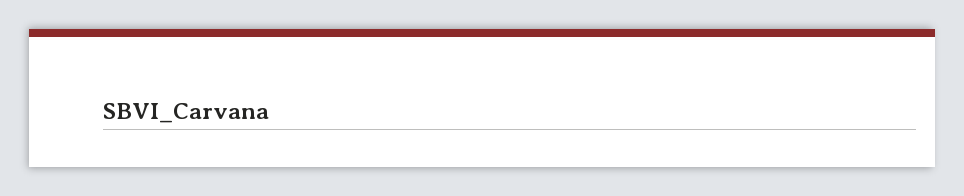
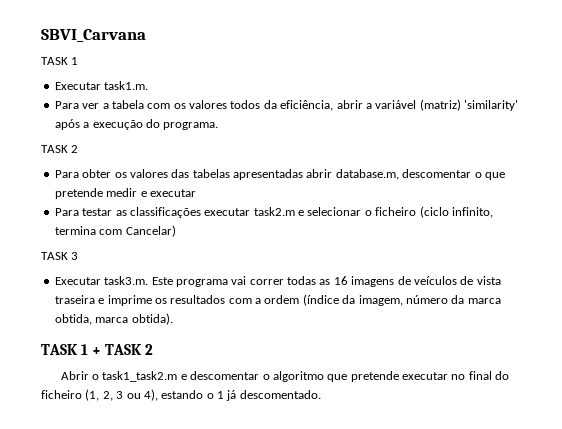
(269, 113) none -> [41,57,79,65] [54,81,149,90] [54,99,518,111] [54,119,219,130] [41,145,79,153] [54,169,505,180] [54,188,196,199] [54,206,493,218] [54,225,176,237] [41,252,79,260] [54,276,501,287] [54,294,501,306] [54,313,173,325] [41,344,154,355] [60,371,510,382] [41,389,321,401] // TASK 1 // Executar task1.m. // Para ver a tabela com os valores todos da eficiência, abrir a variável (matriz) 'similarity' após a execução do programa. // TASK 2 // Para obter os valores das tabelas apresentadas abrir database.m, descomentar o que pretende medir e executar // Para testar as classificações executar task2.m e selecionar o ficheiro (ciclo infinito, termina com Cancelar) // TASK 3 // Executar task3.m. Este programa vai correr todas as 16 imagens de veículos de vista traseira e imprime os resultados com a ordem (índice da imagem, número da marca obtida, marca obtida). // TASK 1 + TASK 2 // Abrir o task1_task2.m e descomentar o algoritmo que pretende executar no final do ficheiro (1, 2, 3 ou 4), estando o 1 já descomentado.

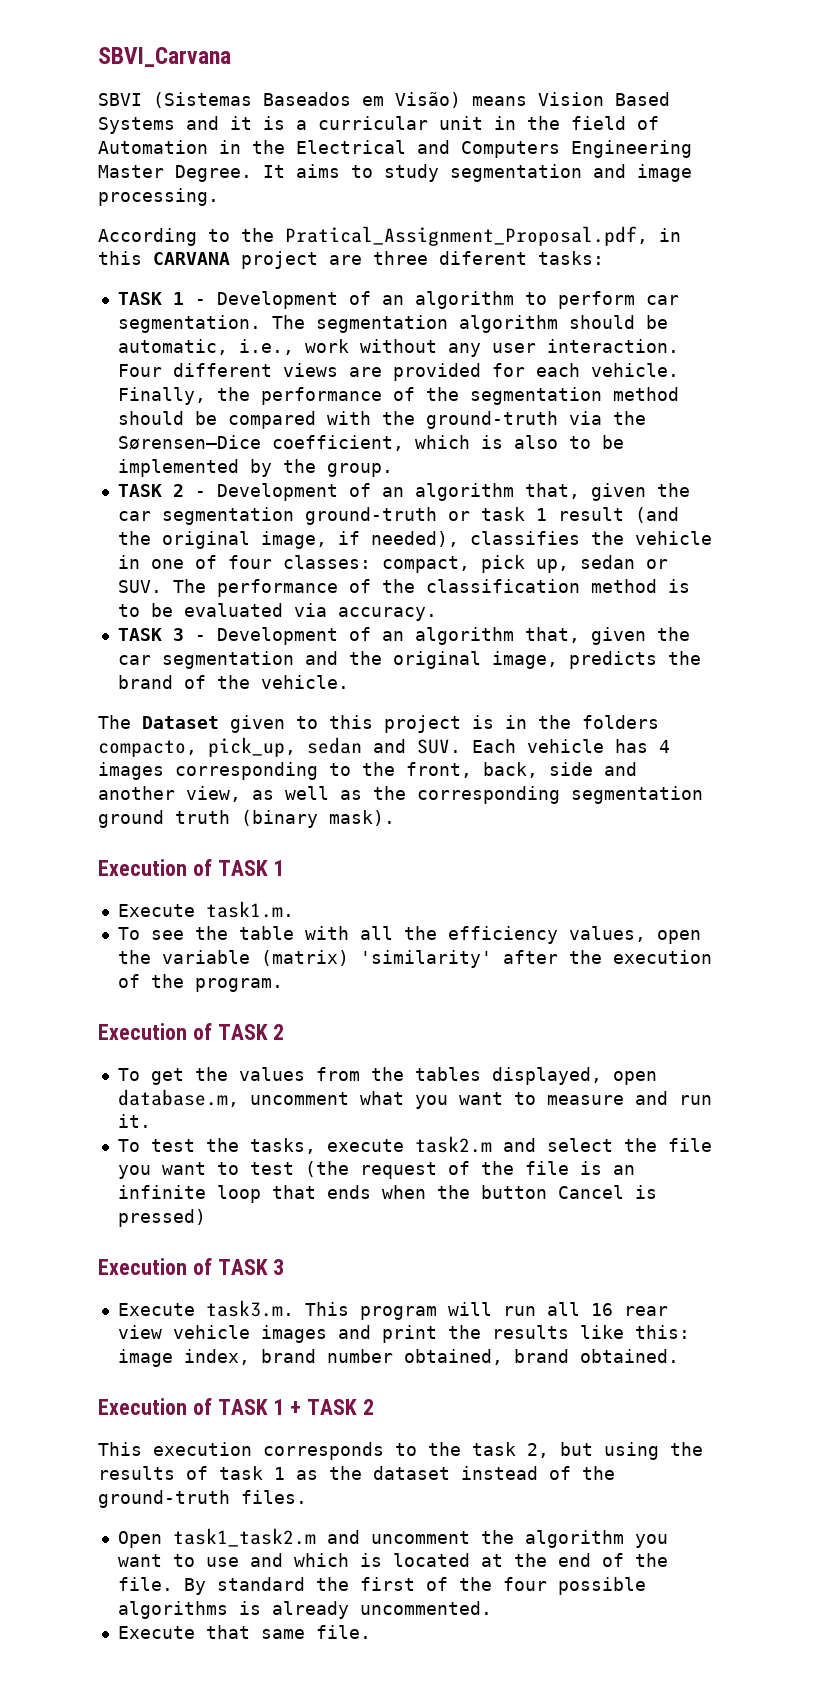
[41,57,79,65] [54,81,149,90] [54,99,518,111] [54,119,219,130] [41,145,79,153] [54,169,505,180] [54,188,196,199] [54,206,493,218] [54,225,176,237] [41,252,79,260] [54,276,501,287] [54,294,501,306] [54,313,173,325] TASK 1 // Executar task1.m. // Para ver a tabela com os valores todos da eficiência, abrir a variável (matriz) 'similarity' após a execução do programa. // TASK 2 // Para obter os valores das tabelas apresentadas abrir database.m, descomentar o que pretende medir e executar // Para testar as classificações executar task2.m e selecionar o ficheiro (ciclo infinito, termina com Cancelar) // TASK 3 // Executar task3.m. Este programa vai correr todas as 16 imagens de veículos de vista traseira e imprime os resultados com a ordem (índice da imagem, número da marca obtida, marca obtida). // -> [98,92,670,108] [98,116,659,134] [98,140,692,158] [98,164,692,182] [98,188,219,206] [98,226,681,246] [98,251,604,269] [117,291,679,309] [117,315,668,333] [117,339,679,357] [117,363,679,381] [117,387,679,405] [117,411,646,429] [117,435,624,451] [117,459,393,477] [117,483,690,501] [117,507,679,525] [117,531,712,549] [117,555,668,573] [117,579,690,597] [117,603,437,621] [117,627,690,645] [117,651,701,669] [117,675,349,689] [98,715,659,733] [98,737,670,757] [98,762,637,780] [98,786,703,804] [98,810,395,828] [98,859,285,876] [117,901,294,918] [117,926,701,944] [117,950,712,968] [117,974,283,992] [98,1023,285,1040] [117,1067,657,1085] [117,1089,712,1109] [117,1114,151,1128] [117,1136,712,1154] [117,1161,635,1179] [117,1185,657,1203] [117,1209,206,1227] [98,1258,285,1275] [117,1300,668,1320] [117,1325,690,1343] [117,1349,679,1367] [98,1398,212,1415] SBVI (Sistemas Baseados em Visão) means Vision Based Systems and it is a curricular unit in the field of Automation in the Electrical and Computers Engineering Master Degree. It aims to study segmentation and image processing. // According to the Pratical_Assignment_Proposal.pdf, in this CARVANA project are three diferent tasks: // TASK 1 - Development of an algorithm to perform car segmentation. The segmentation algorithm should be automatic, i.e., work without any user interaction. Four different views are provided for each vehicle. Finally, the performance of the segmentation method should be compared with the ground-truth via the Sørensen–Dice coefficient, which is also to be implemented by the group. // TASK 2 - Development of an algorithm that, given the car segmentation ground-truth or task 1 result (and the original image, if needed), classifies the vehicle in one of four classes: compact, pick up, sedan or SUV. The performance of the classification method is to be evaluated via accuracy. // TASK 3 - Development of an algorithm that, given the car segmentation and the original image, predicts the brand of the vehicle. // The Dataset given to this project is in the folders compacto, pick_up, sedan and SUV. Each vehicle has 4 images corresponding to the front, back, side and another view, as well as the corresponding segmentation ground truth (binary mask). // Execution of TASK 1 // Execute task1.m. // To see the table with all the efficiency values, open the variable (matrix) 'similarity' after the execution of the program. // Execution of TASK 2 // To get the values from the tables displayed, open database.m, uncomment what you want to measure and run it. // To test the tasks, execute task2.m and select the file you want to test (the request of the file is an infinite loop that ends when the button Cancel is pressed) // Execution of TASK 3 // Execute task3.m. This program will run all 16 rear view vehicle images and print the results like this: image index, brand number obtained, brand obtained. // Execution of
[60,371,510,382] [41,389,321,401] Abrir o task1_task2.m e descomentar o algoritmo que pretende executar no final do ficheiro (1, 2, 3 ou 4), estando o 1 já descomentado. -> [98,1442,703,1460] [98,1466,615,1480] [98,1490,307,1508] [117,1528,668,1548] [117,1553,668,1567] [117,1577,646,1595] [117,1601,492,1619] [117,1625,371,1639] This execution corresponds to the task 2, but using the results of task 1 as the dataset instead of the ground-truth files. // Open task1_task2.m and uncomment the algorithm you want to use and which is located at the end of the file. By standard the first of the four possible algorithms is already uncommented. // Execute that same file.

